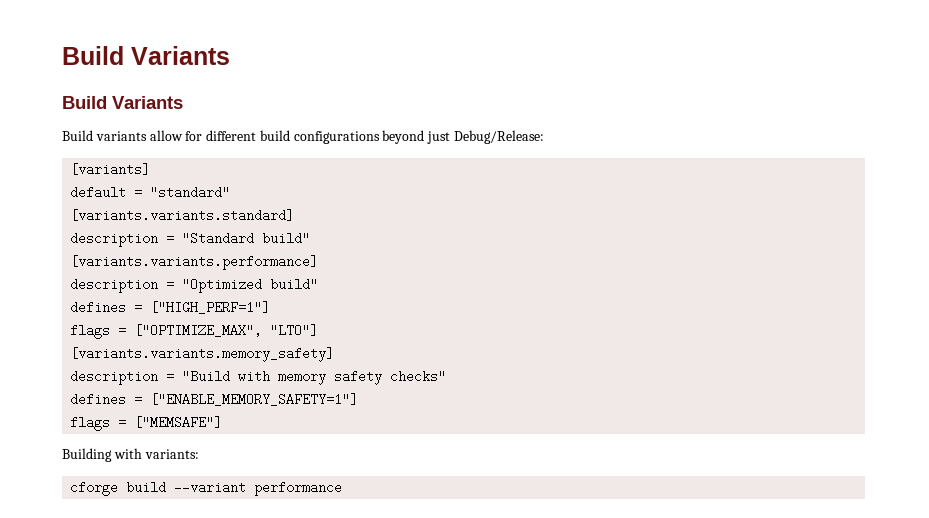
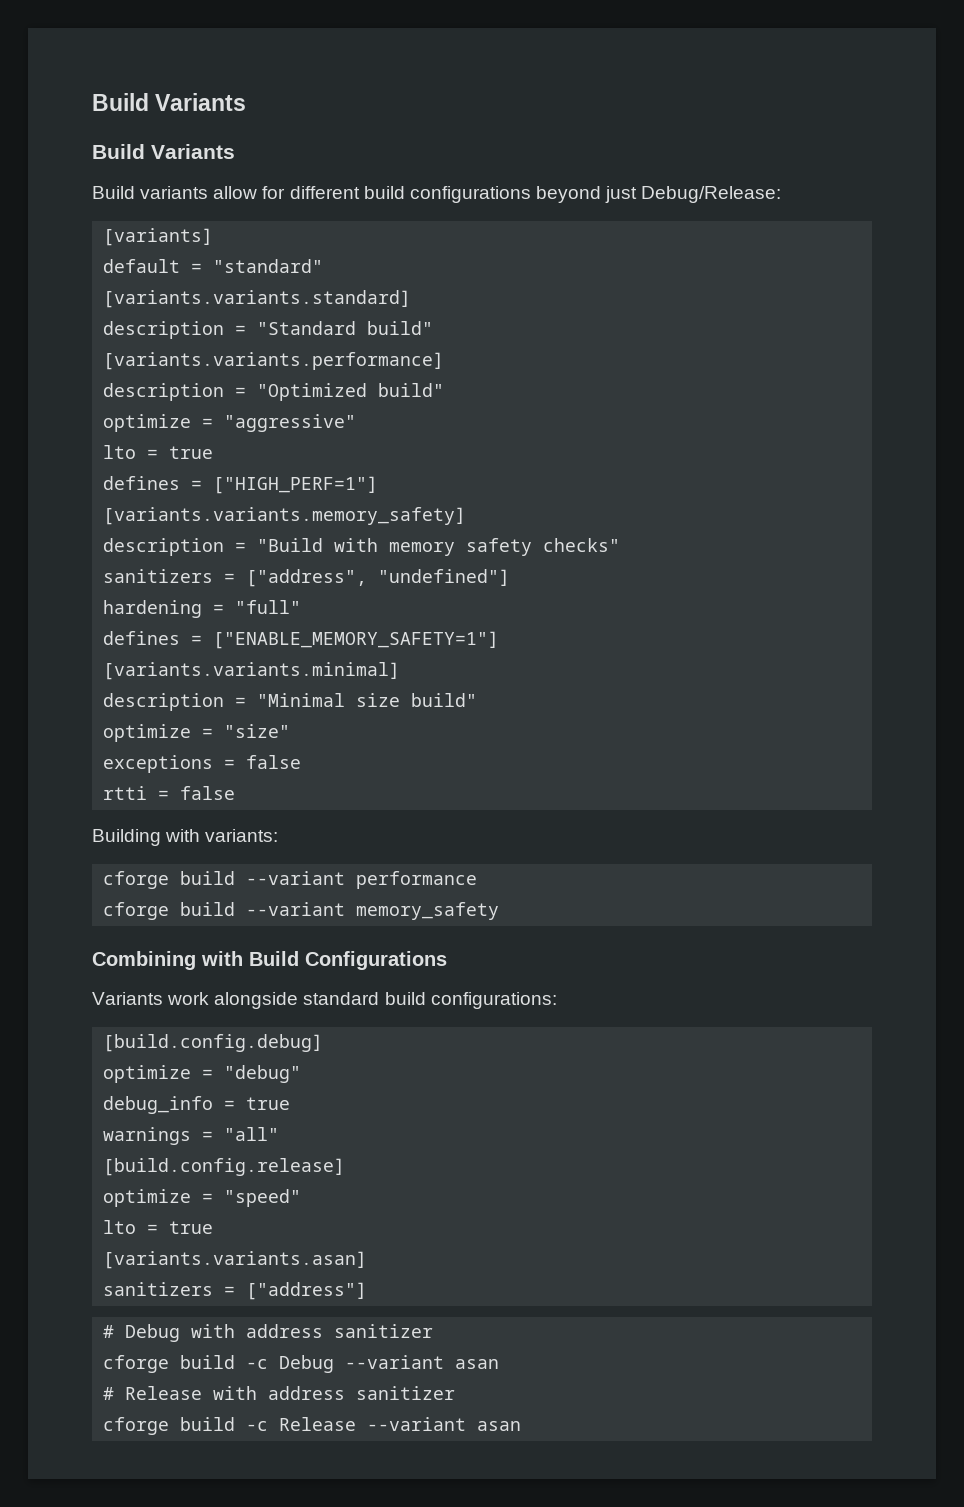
(319, 284) none -> [103,414,357,432] [103,445,214,459] // optimize = "aggressive" // lto = true
[70,324,319,339] // flags = ["OPTIMIZE_MAX", "LTO"] -> (379, 485) none
[70,393,359,406] [70,416,223,431] defines = ["ENABLE_MEMORY_SAFETY=1"] // flags = ["MEMSAFE"] -> [103,569,511,587] [103,600,302,618] [103,631,500,649] [103,662,401,680] [103,693,478,711] [103,724,291,742] [103,755,302,773] [103,786,236,800] sanitizers = ["address", "undefined"] // hardening = "full" // defines = ["ENABLE_MEMORY_SAFETY=1"] // [variants.variants.minimal] // description = "Minimal size build" // optimize = "size" // exceptions = false // rtti = false
(343, 488) none -> [103,902,500,920] [92,951,447,970] [92,992,557,1009] [103,1034,324,1052] [103,1065,302,1083] [103,1096,291,1114] [103,1127,280,1145] [103,1158,346,1176] [103,1189,302,1207] [103,1220,214,1234] [103,1251,368,1269] [103,1282,368,1300] [103,1324,434,1342] [103,1355,500,1373] [103,1386,456,1400] [103,1417,522,1435] // cforge build --variant memory_safety // Combining with Build Configurations // Variants work alongside standard build configurations: // [build.config.debug] // optimize = "debug" // debug_info = true // warnings = "all" // [build.config.release] // optimize = "speed" // lto = true // [variants.variants.asan] // sanitizers = ["address"] // # Debug with address sanitizer // cforge build -c Debug --variant asan // # Release with address sanitizer // cforge build -c Release --variant asan

